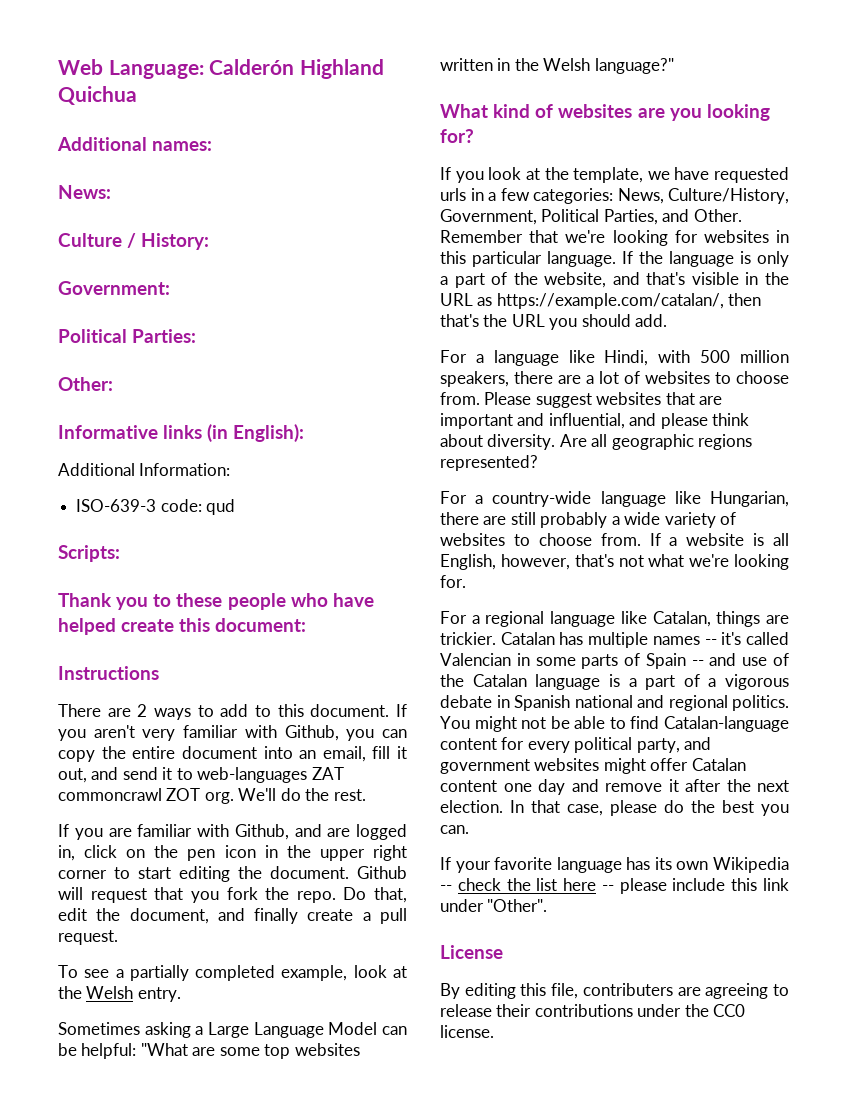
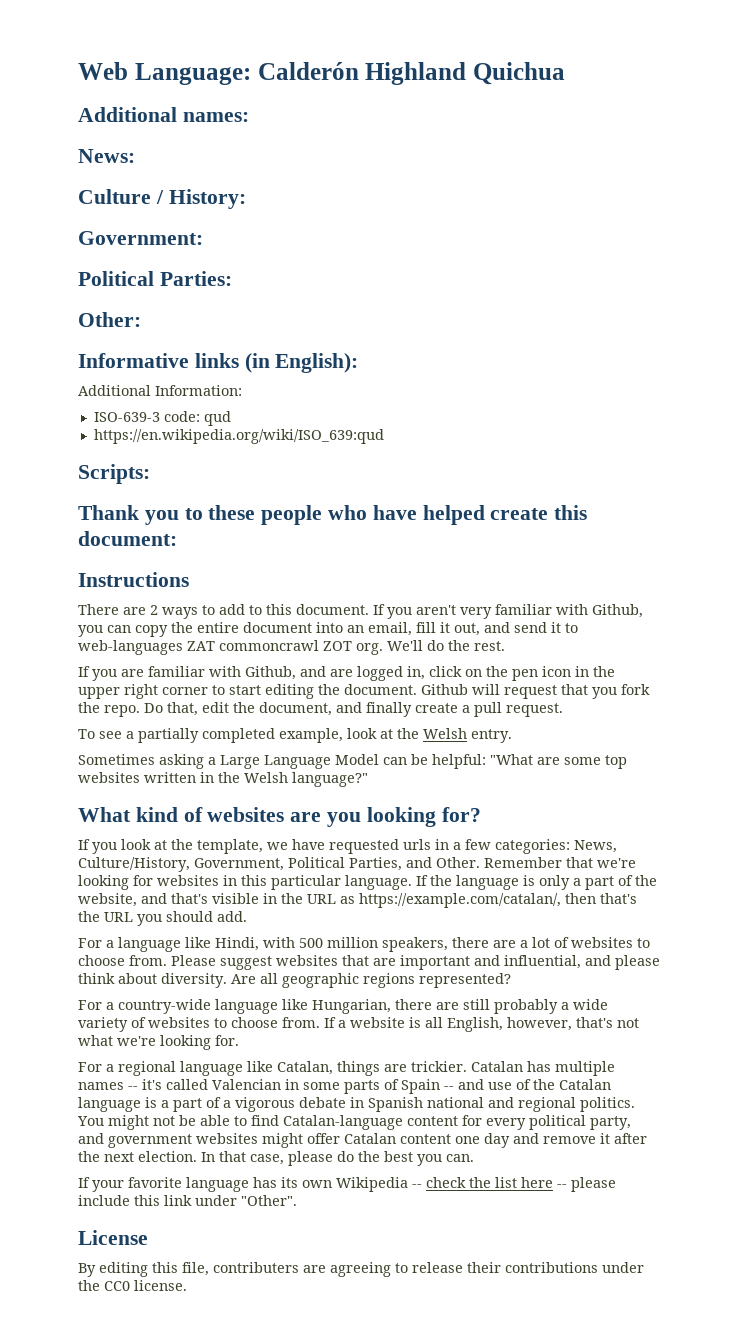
(236, 507) none -> [93,429,384,444] // https://en.wikipedia.org/wiki/ISO_639:qud

